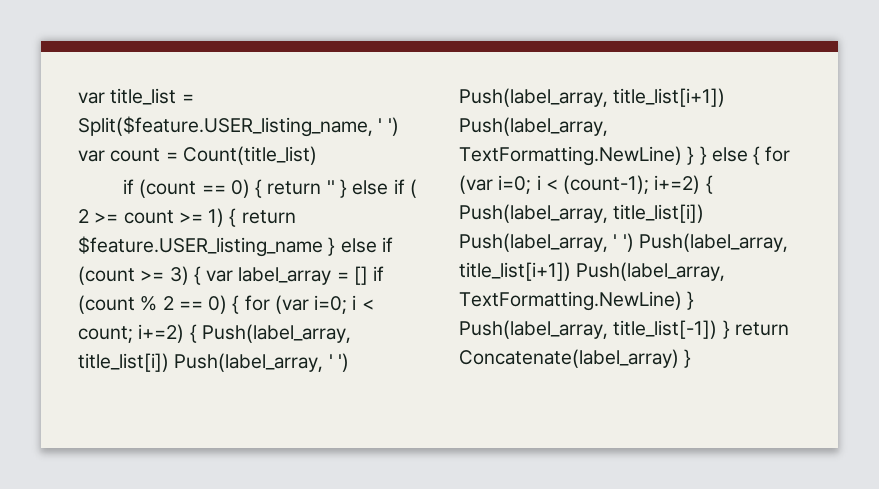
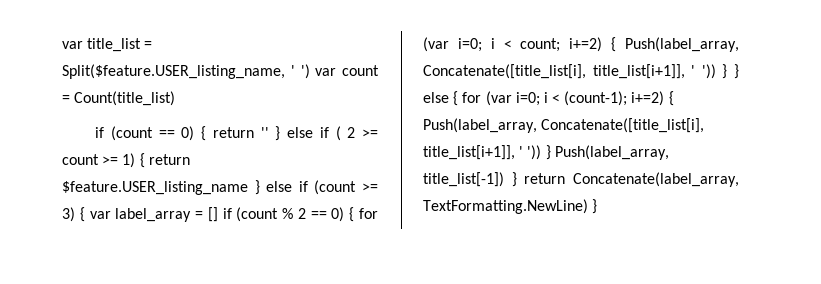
[78,353,349,372] [459,88,726,107] [459,117,608,136] [459,146,682,166] title_list[i]) Push(label_array, ' ') Push(label_array, title_list[i+1]) Push(label_array, TextFormatting.NewLine) -> [423,64,716,79] Concatenate([title_list[i], title_list[i+1]], ' '))
[613,204,705,223] [459,233,788,252] [459,262,726,281] [459,291,682,311] title_list[i]) Push(label_array, ' ') Push(label_array, title_list[i+1]) Push(label_array, TextFormatting.NewLine) -> [541,118,705,133] [423,145,542,160] Concatenate([title_list[i], title_list[i+1]], ' '))
[459,349,679,368] Concatenate(label_array) -> [573,172,739,187] [423,199,588,214] Concatenate(label_array, TextFormatting.NewLine)

